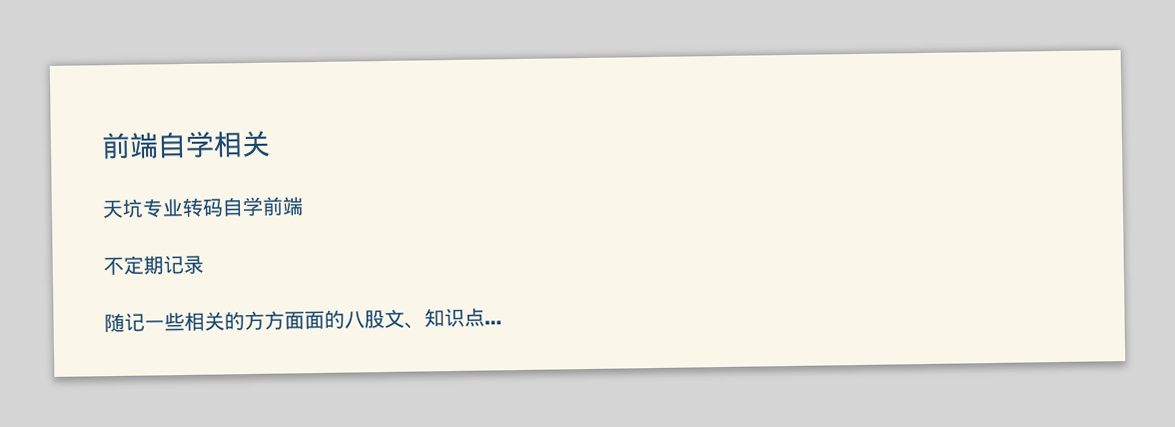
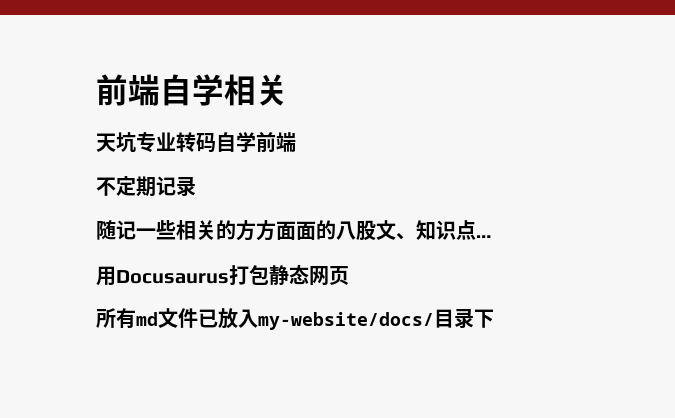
(502, 322) none -> [96,264,349,286] [96,308,494,330] // 用Docusaurus打包静态网页 // 所有md文件已放入my-website/docs/目录下

